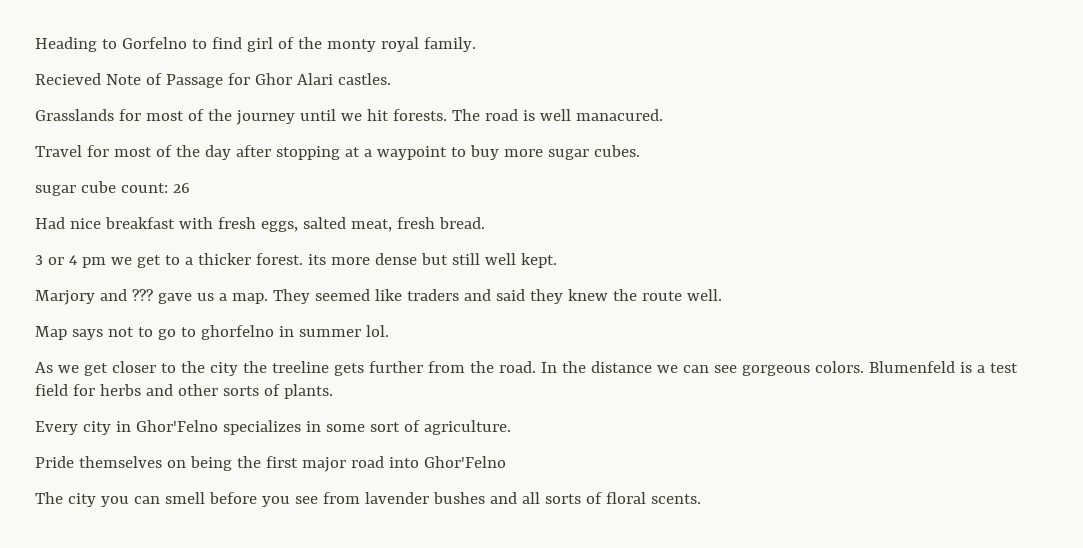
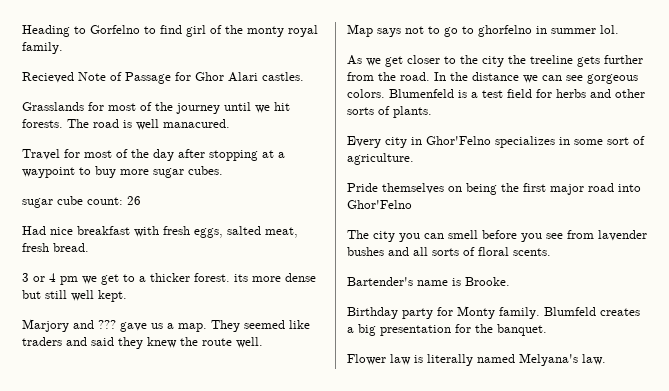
(701, 499) none -> [347,277,510,286] [347,306,640,319] [347,324,547,336] [347,353,606,366] // Bartender's name is Brooke. // Birthday party for Monty family. Blumfeld creates a big presentation for the banquet. // Flower law is literally named Melyana's law.

